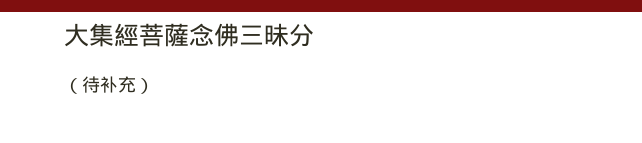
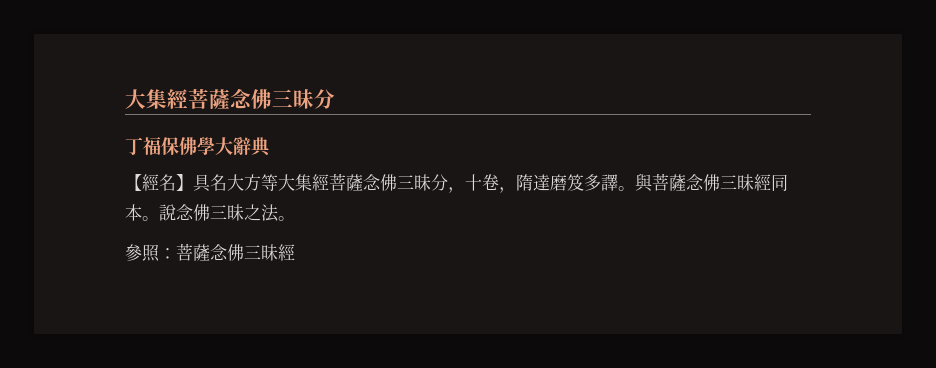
[64,76,154,94] （待补充） -> [125,137,272,157] [125,173,788,193] [125,204,295,222] [125,243,295,262] 丁福保佛學大辭典 // 【經名】具名大方等大集經菩薩念佛三昧分，十卷，隋達磨笈多譯。與菩薩念佛三昧經同本。說念佛三昧之法。 // 參照：菩薩念佛三昧經

